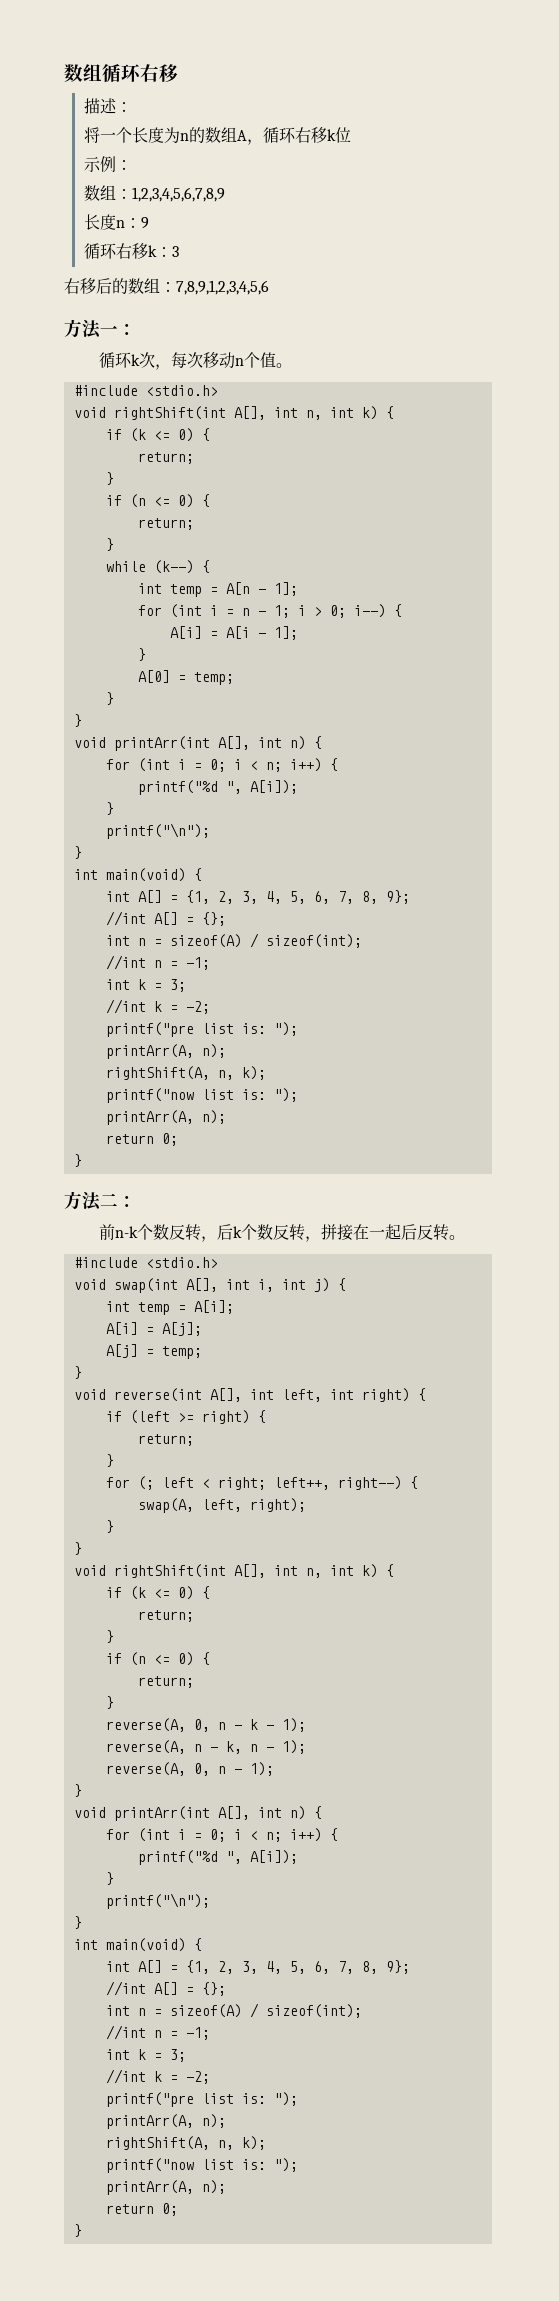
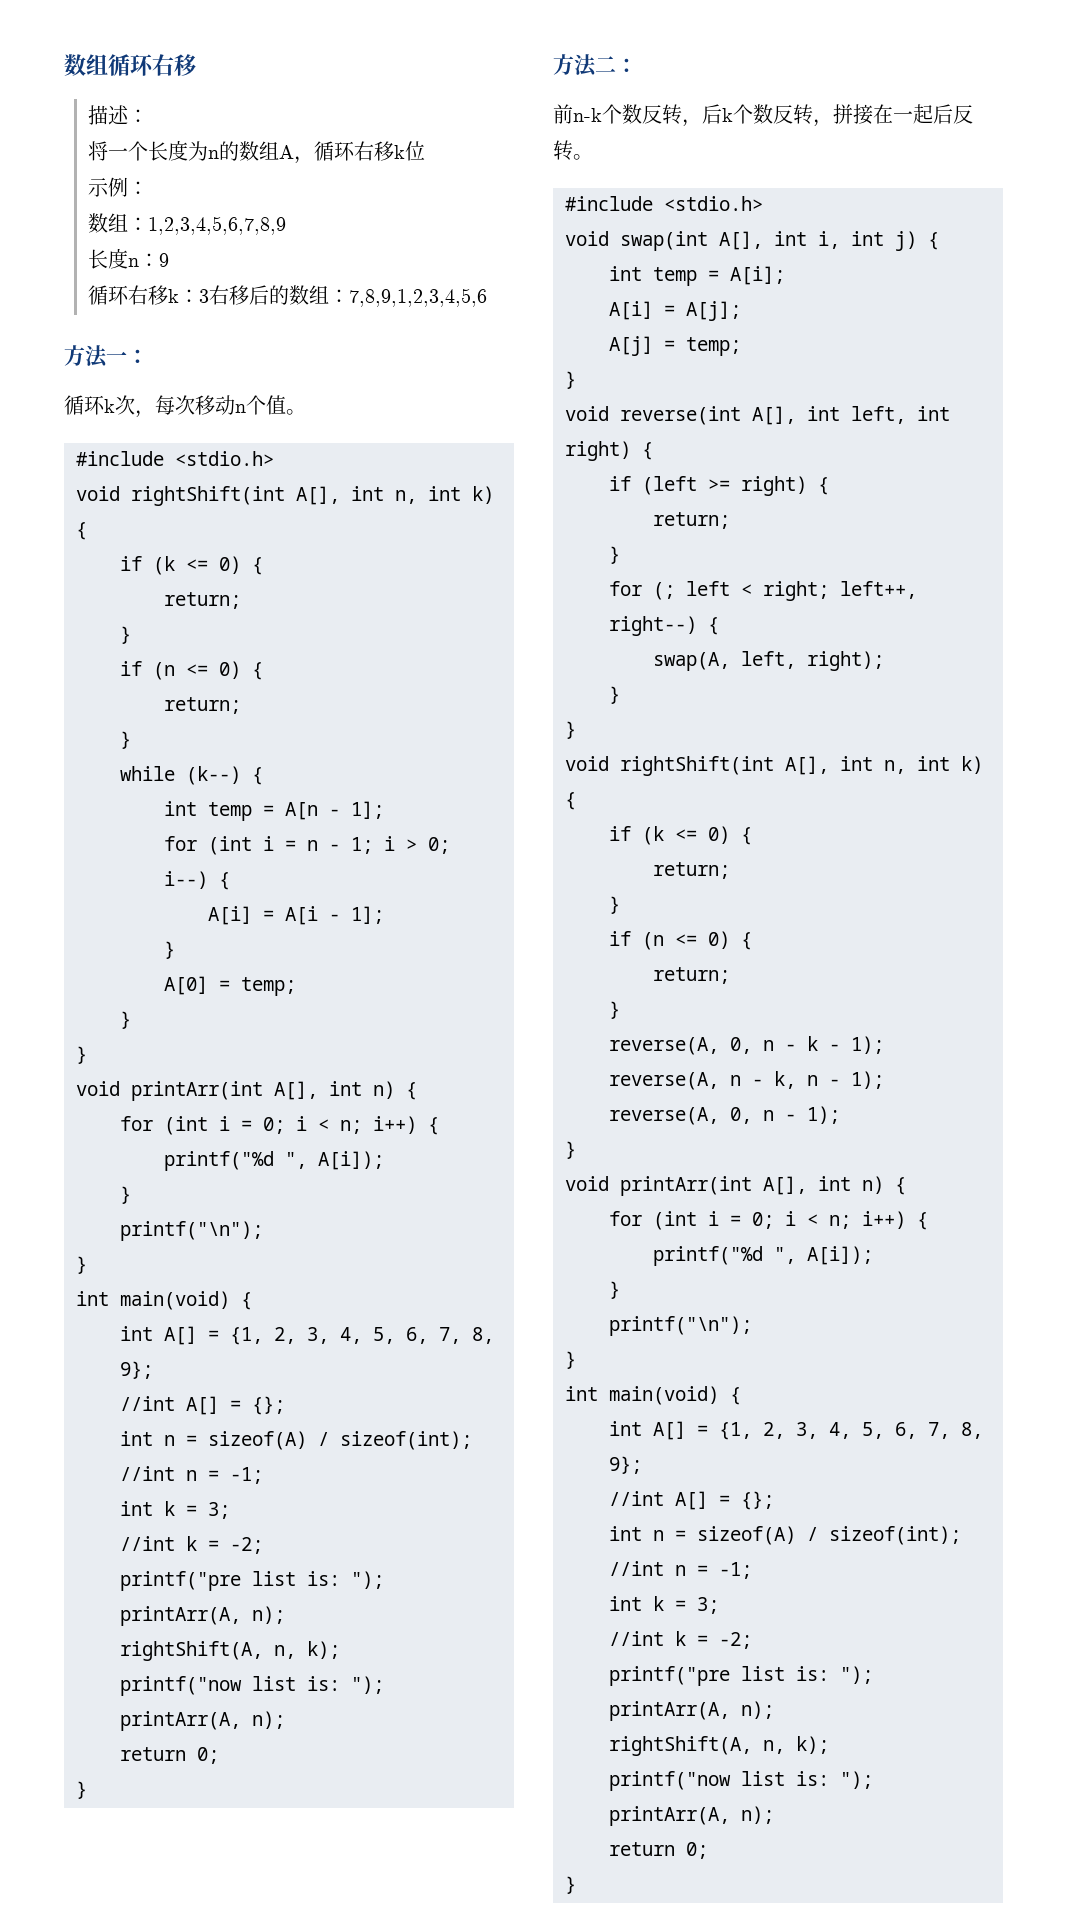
(179, 251) // -> (210, 296) none

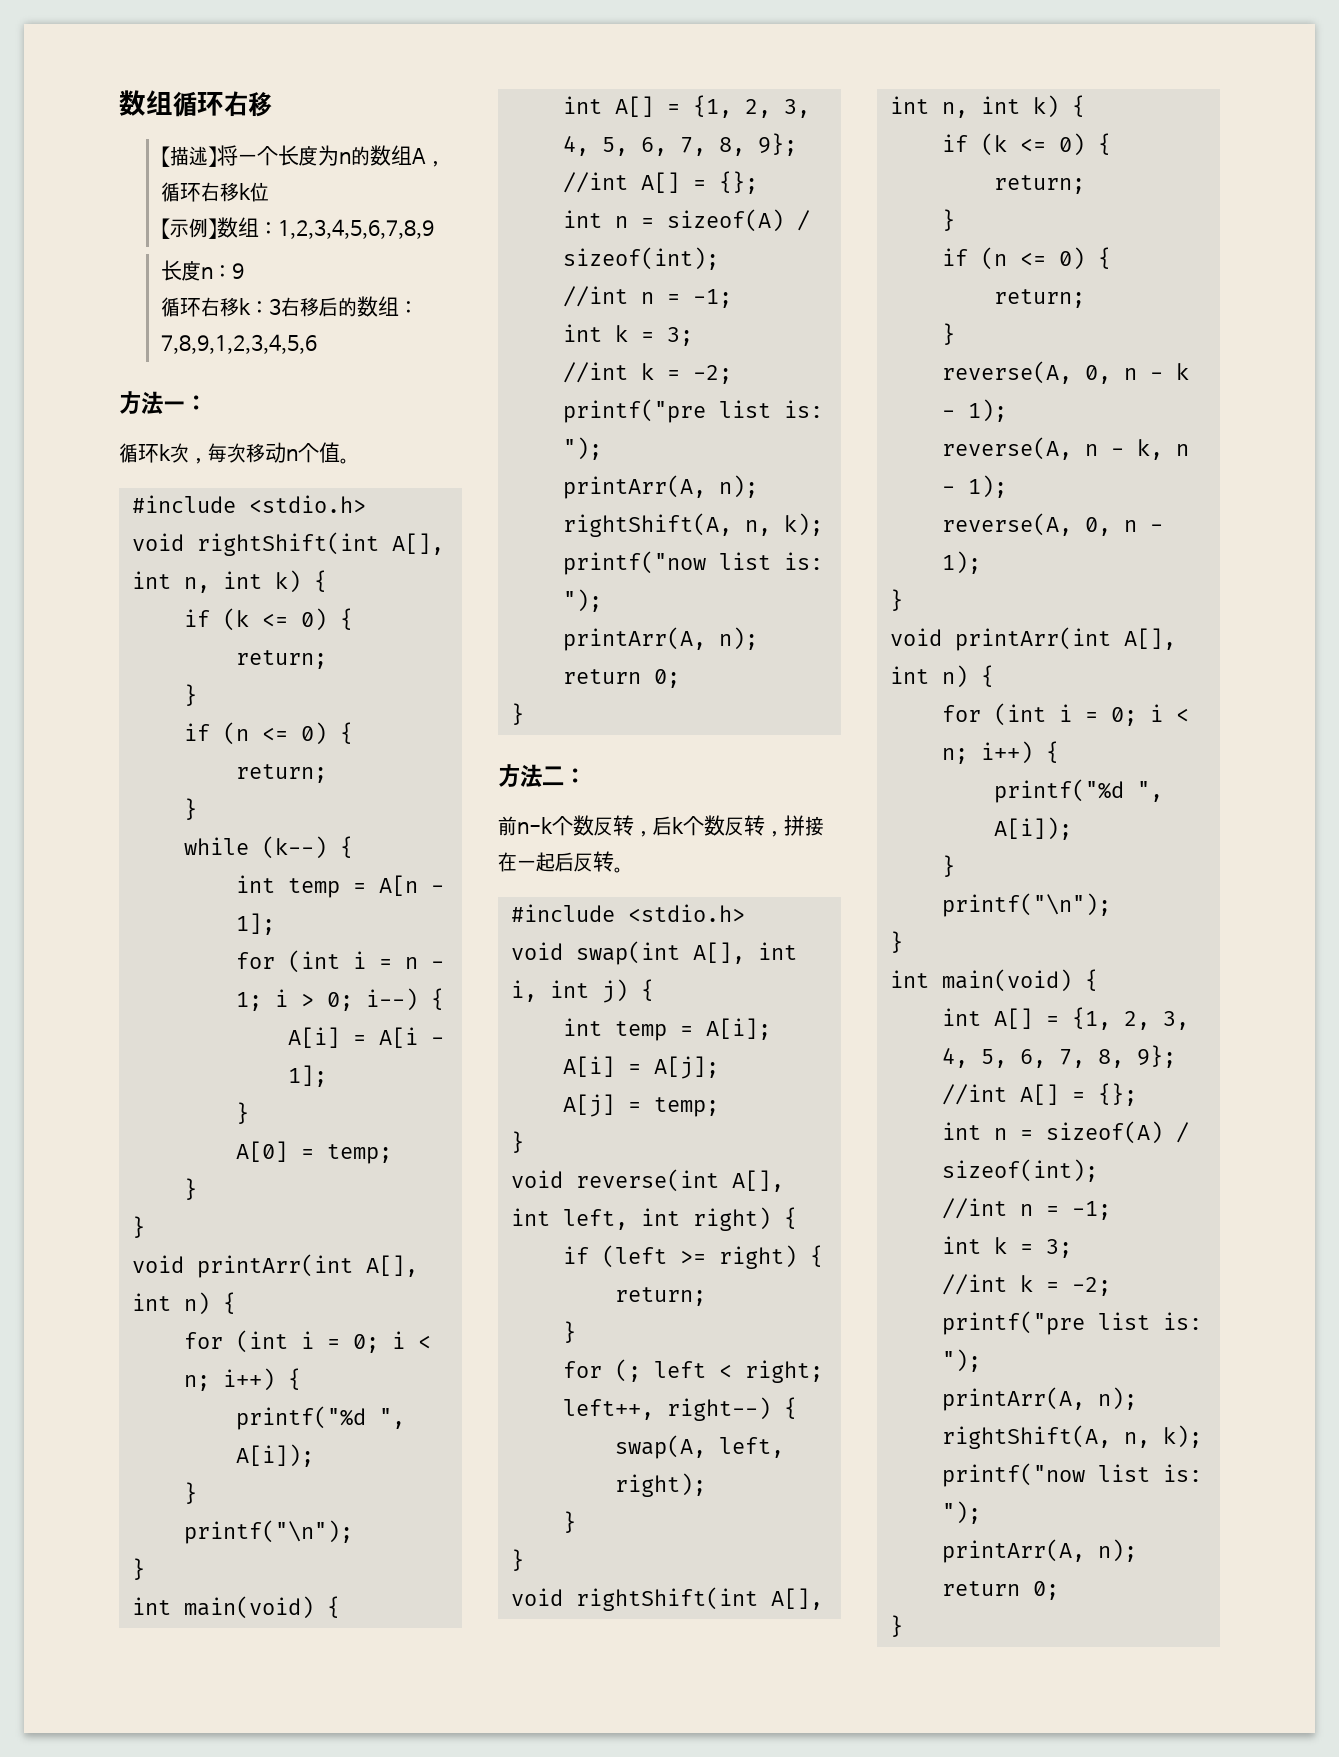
[88,105,149,125] 描述： // -> [160,146,217,167] 【描述】
[88,177,149,197] 示例： // -> [160,218,217,239] 【示例】

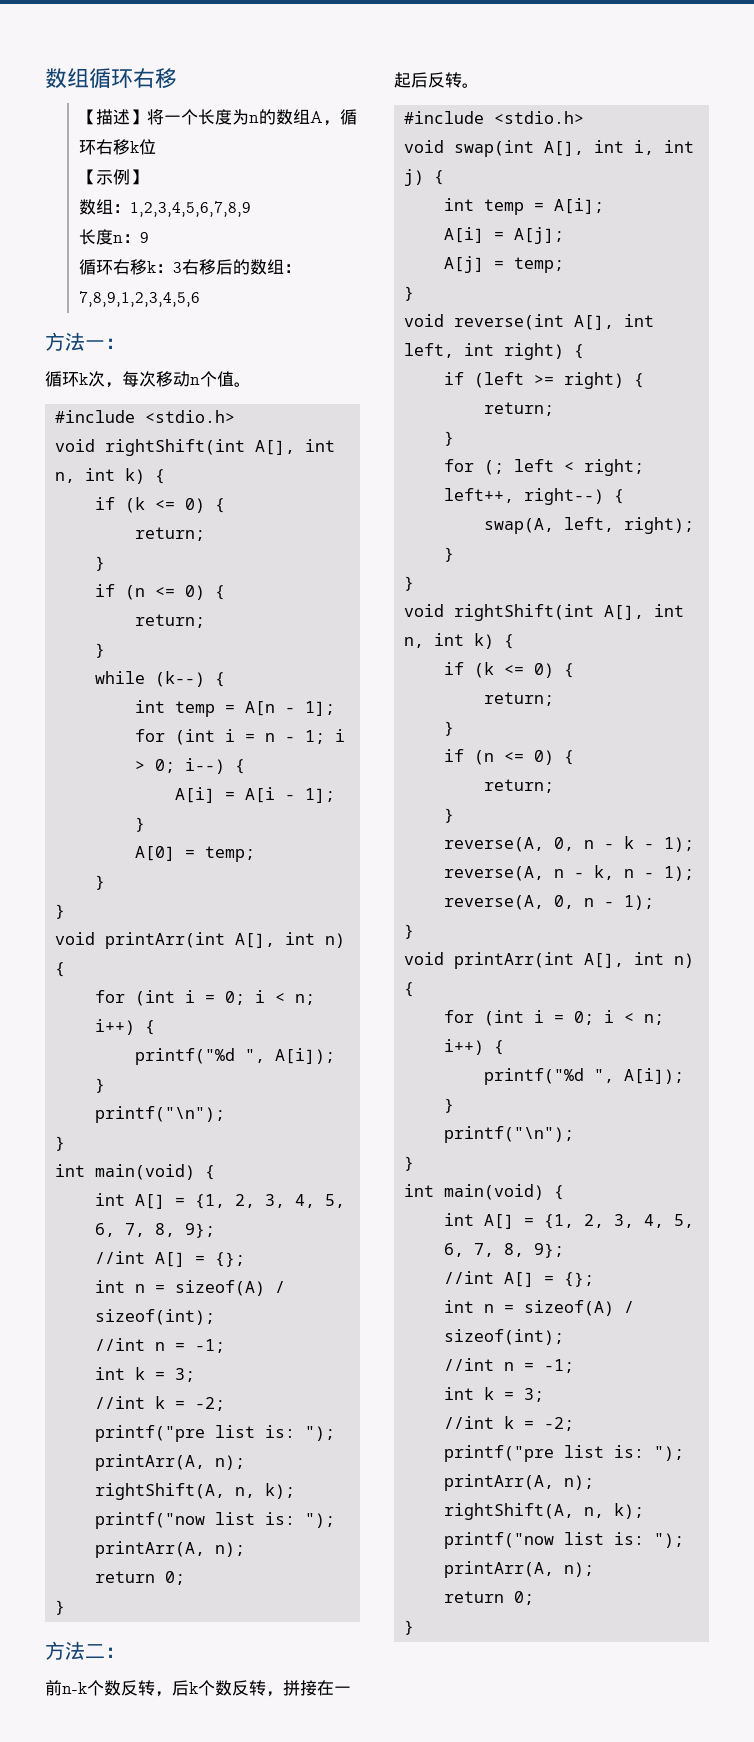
(217, 228) none -> (147, 177) //

